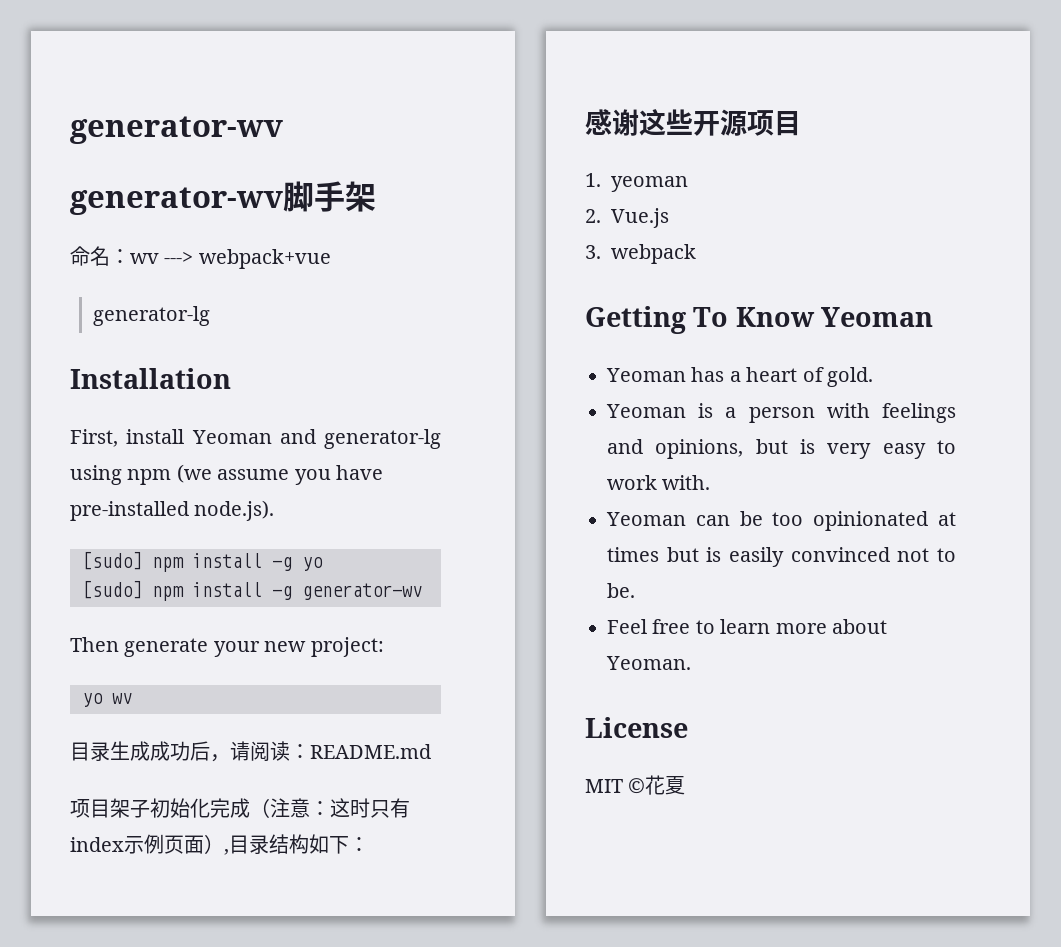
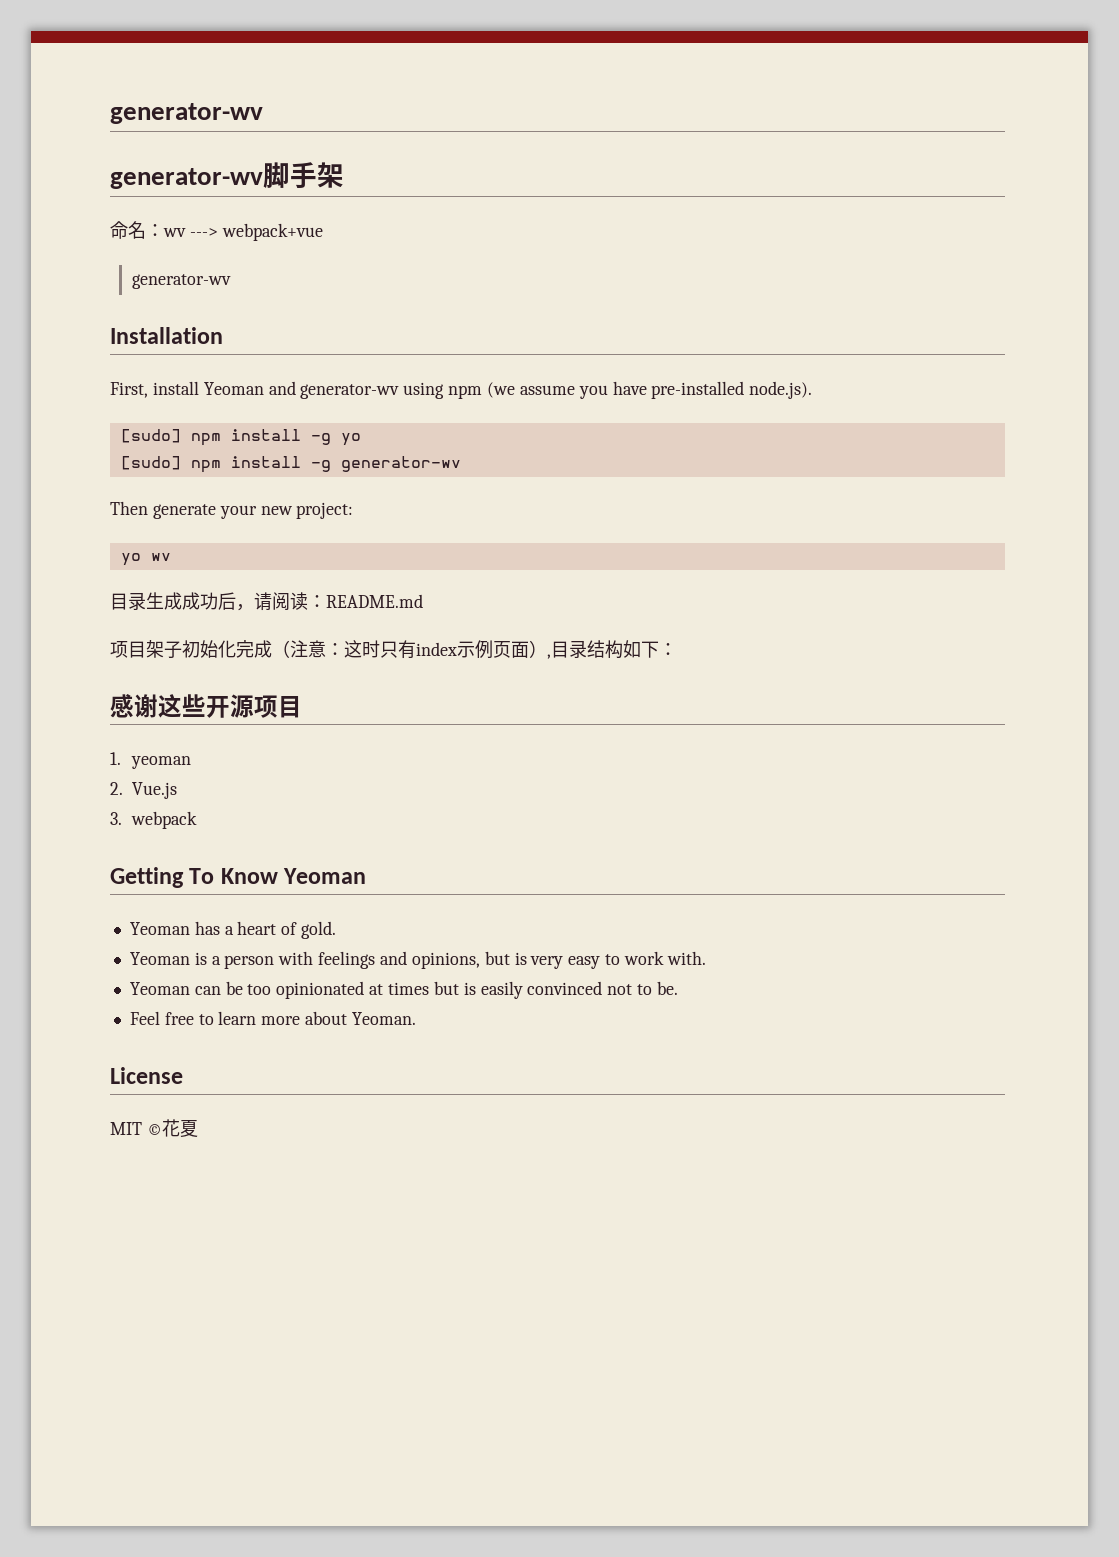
[92,306,210,326] generator-lg -> [131,274,231,289] generator-wv
[324,429,441,449] generator-lg -> [300,384,400,399] generator-wv

